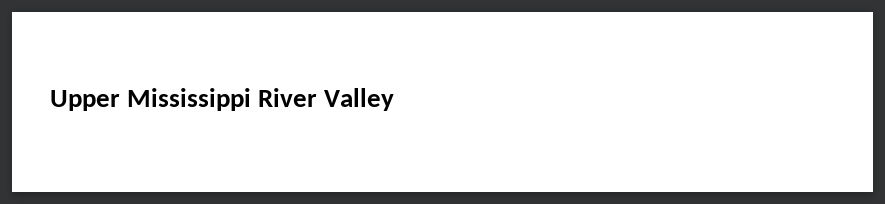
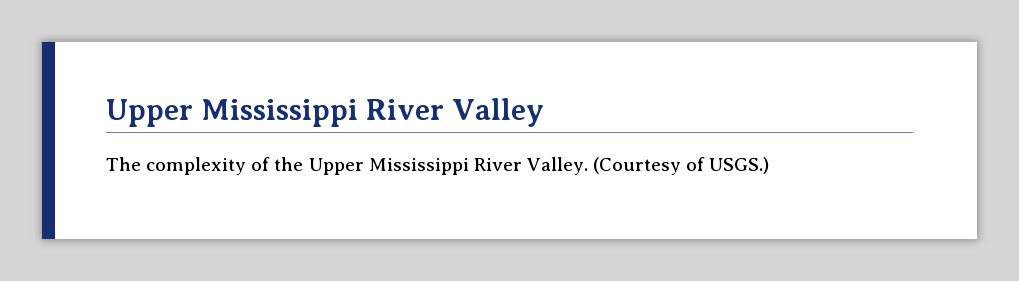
(395, 99) none -> [106,157,770,175] // The complexity of the Upper Mississippi River Valley. (Courtesy of USGS.)

